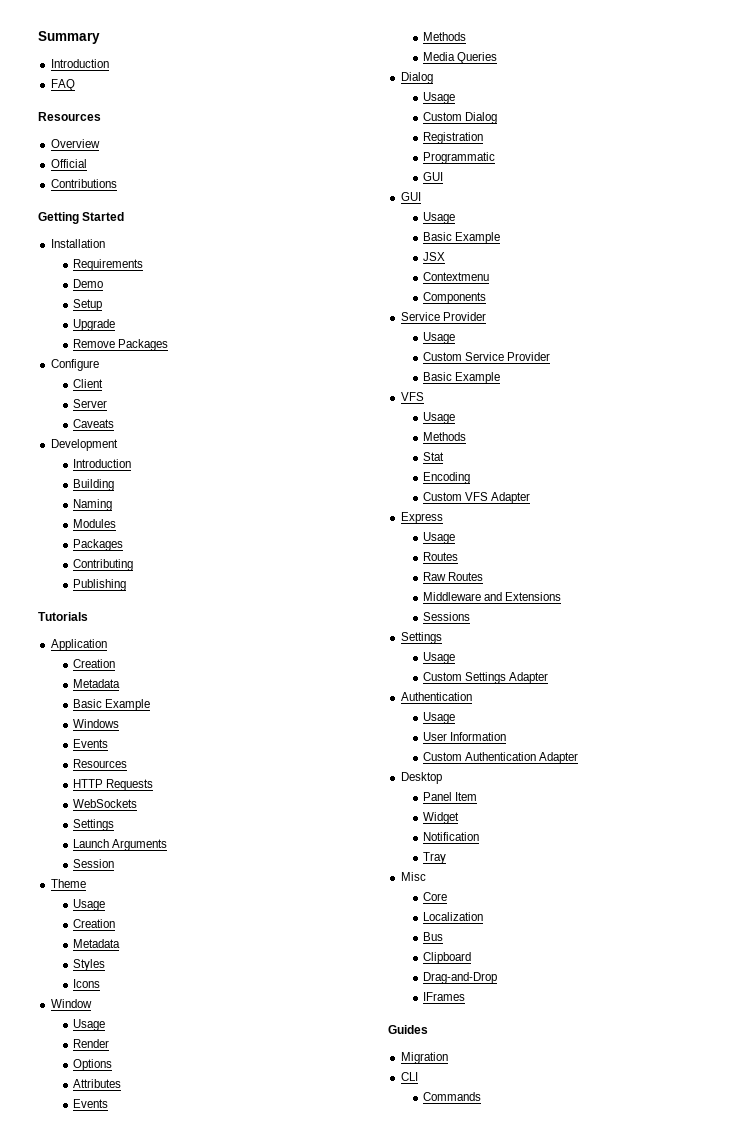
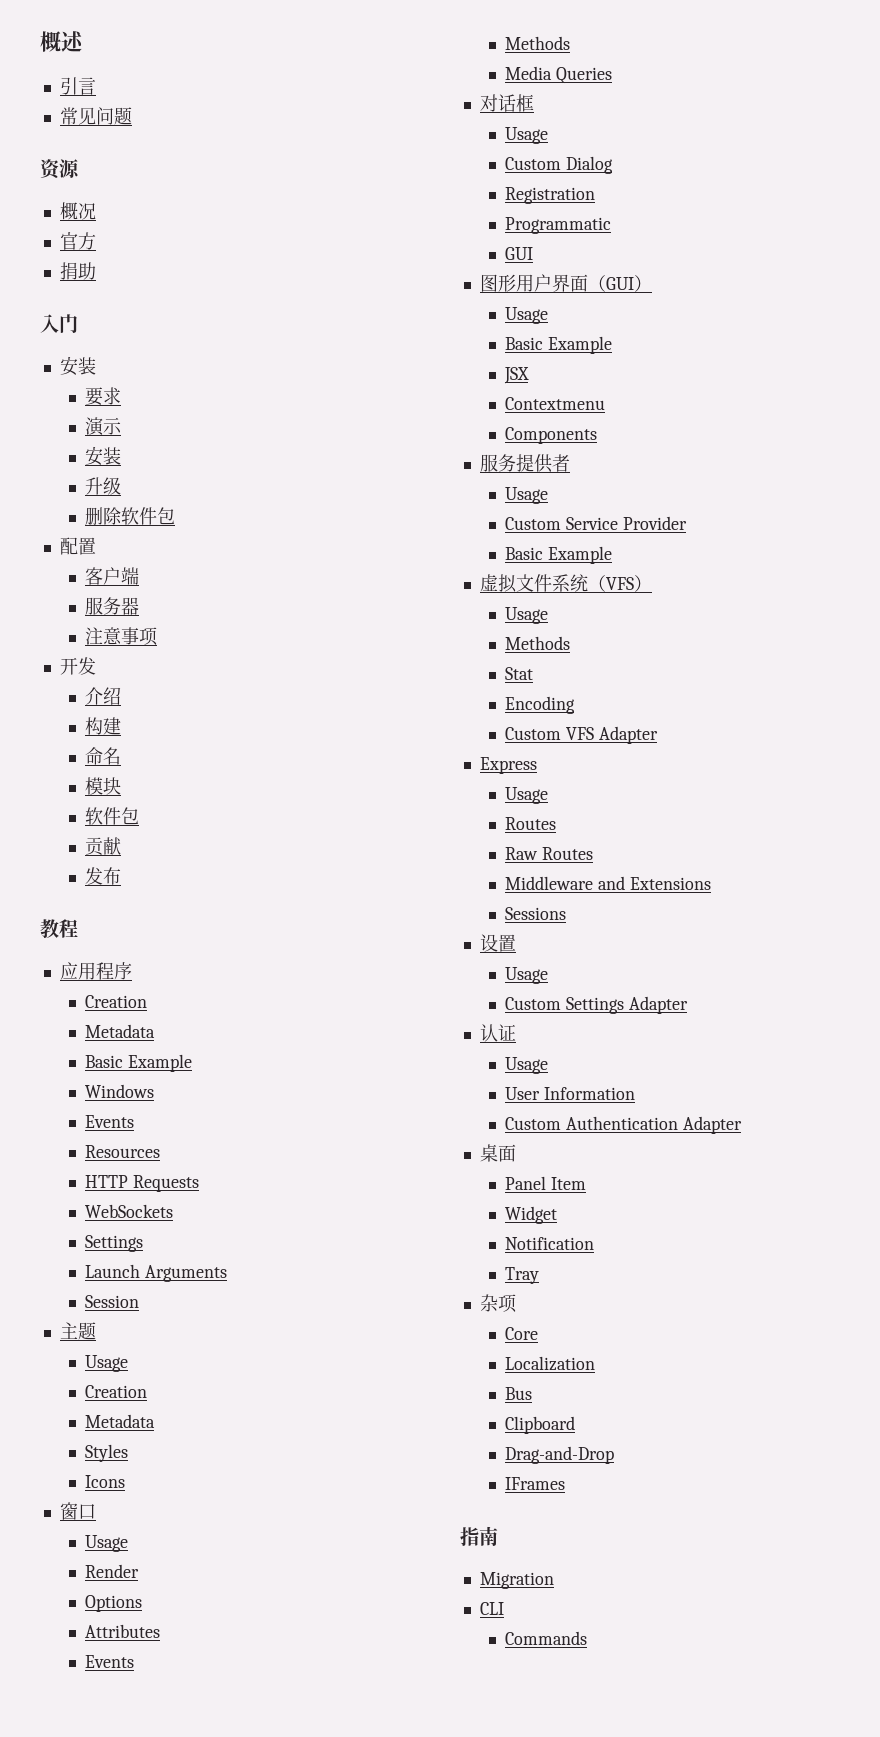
[38,31,100,44] [50,59,109,68] [50,79,75,91] [38,112,101,121] [50,139,100,148] [50,159,87,168] [50,179,117,188] [38,212,125,224] [50,239,105,248] [73,259,144,271] [73,279,104,288] [73,299,103,311] [73,319,116,331] [73,339,169,351] [50,359,99,371] [73,379,104,388] [73,399,108,408] [73,419,115,428] [50,439,118,451] [73,459,132,468] [73,479,115,491] [73,499,113,511] [73,519,117,528] [73,539,124,551] [73,559,134,571] [73,579,127,591] [38,612,88,621] [50,639,107,651] Summary // Introduction // FAQ // Resources // Overview // Official // Contributions // Getting Started // Installation // Requirements // Demo // Setup // Upgrade // Remove Packages // Configure // Client // Server // Caveats // Development // Introduction // Building // Naming // Modules // Packages // Contributing // Publishing // Tutorials // Application -> [40,31,84,52] [59,77,96,95] [59,107,132,125] [40,159,80,179] [59,202,96,220] [59,232,96,250] [59,262,96,280] [40,314,78,333] [59,356,96,376] [85,387,122,406] [85,417,123,436] [85,446,122,466] [85,477,122,495] [85,507,176,525] [59,537,96,555] [85,567,140,585] [85,597,140,615] [85,627,159,646] [59,657,96,675] [85,687,122,705] [85,717,122,735] [85,747,122,765] [85,777,122,795] [85,807,140,825] [85,837,122,856] [85,867,122,885] [40,919,78,938] [59,962,132,980] 概述 // 引言 // 常见问题 // 资源 // 概况 // 官方 // 捐助 // 入门 // 安装 // 要求 // 演示 // 安装 // 升级 // 删除软件包 // 配置 // 客户端 // 服务器 // 注意事项 // 开发 // 介绍 // 构建 // 命名 // 模块 // 软件包 // 贡献 // 发布 // 教程 // 应用程序
[50,879,86,888] Theme -> [59,1322,96,1340] 主题
[50,999,92,1008] Window -> [59,1502,96,1520] 窗口
[400,72,433,84] Dialog -> [479,94,534,112] 对话框
[400,192,421,201] GUI -> [479,274,652,292] 图形用户界面（GUI）
[400,312,486,321] Service Provider -> [479,454,570,473] 服务提供者
[400,392,424,401] VFS -> [479,574,652,593] 虚拟文件系统（VFS）
[400,632,442,644] Settings -> [479,934,516,952] 设置
[400,692,472,701] Authentication -> [479,1024,516,1042] 认证
[400,772,442,784] Desktop -> [479,1144,516,1162] 桌面
[400,872,426,881] Misc -> [479,1294,517,1313] 杂项
[388,1025,428,1034] Guides -> [460,1526,498,1546] 指南

